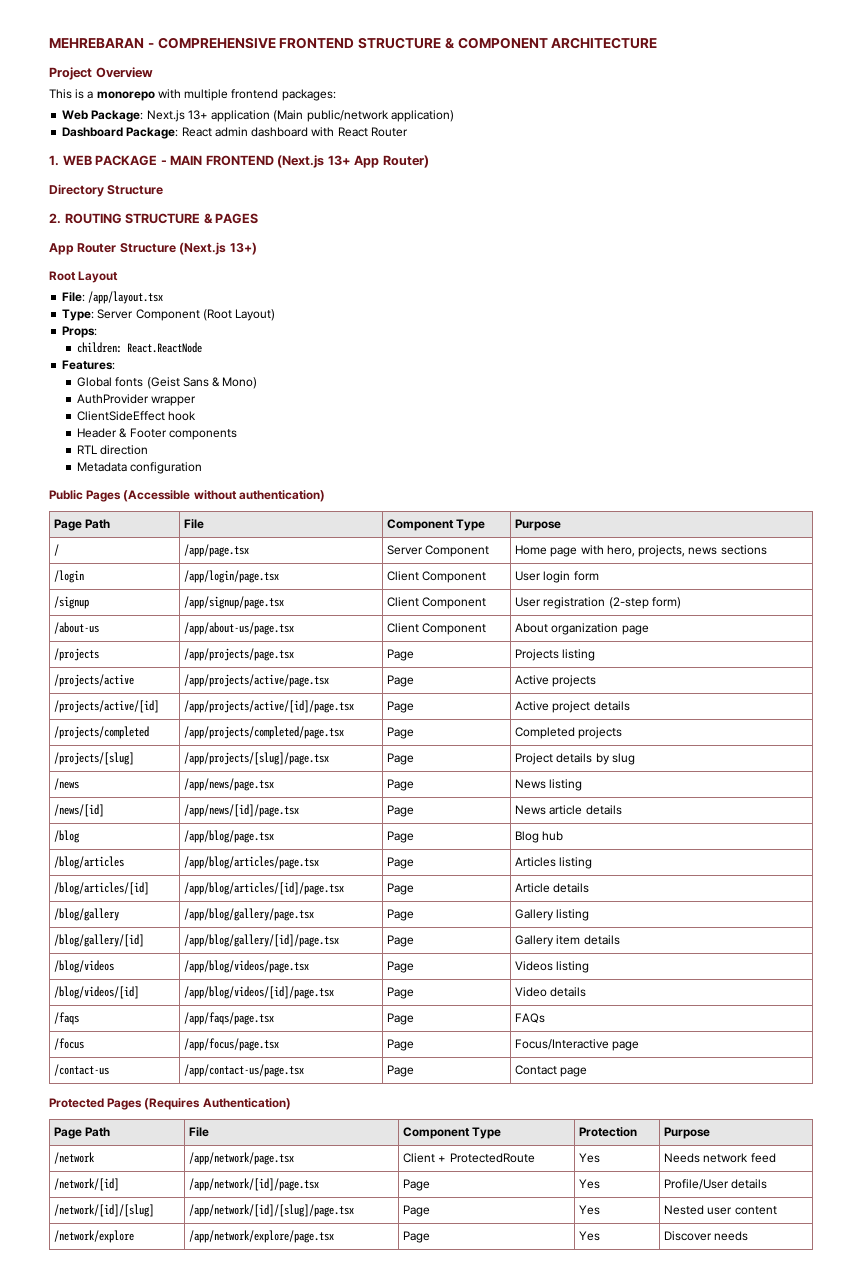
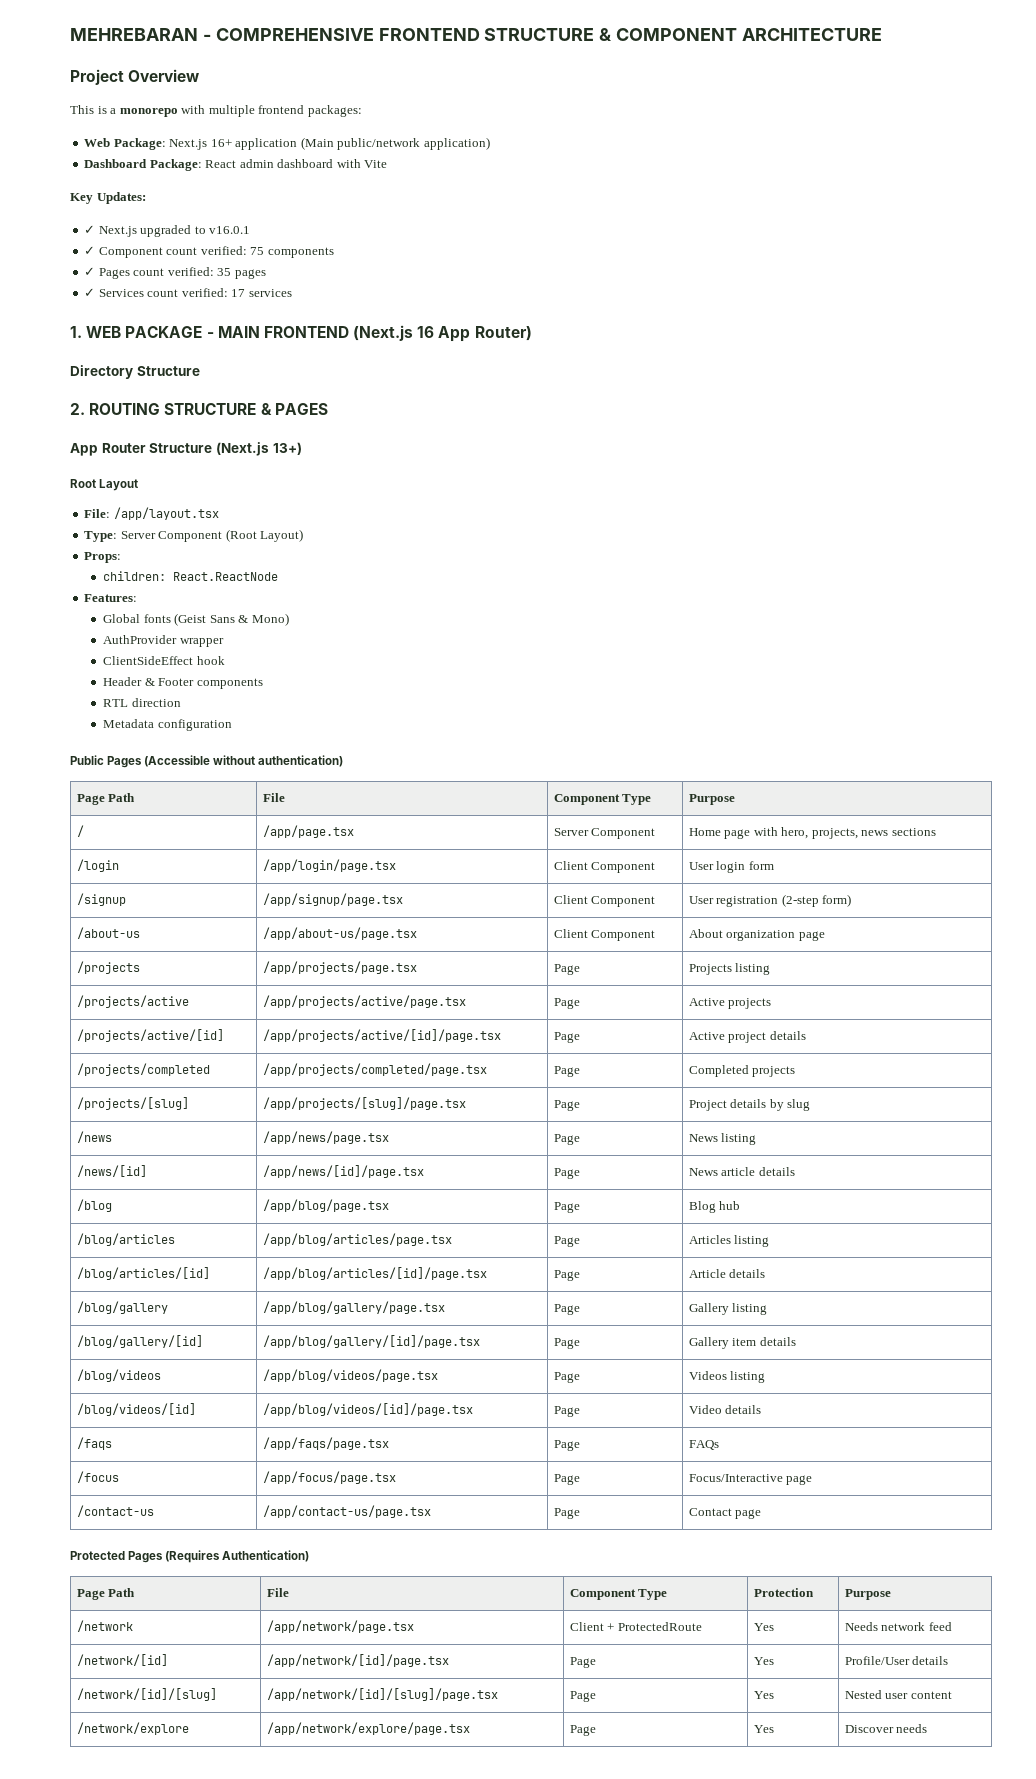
[187,110,208,120] 13+ -> [210,139,232,147] 16+
[337,127,408,137] React Router -> [364,160,388,168] [70,192,146,204] [84,225,251,237] [84,246,334,258] [84,267,266,279] [84,288,292,297] Vite // Key Updates: // ✓ Next.js upgraded to v16.0.1 // ✓ Component count verified: 75 components // ✓ Pages count verified: 35 pages // ✓ Services count verified: 17 services
[327,155,351,166] 13+ -> [417,326,435,338] 16

